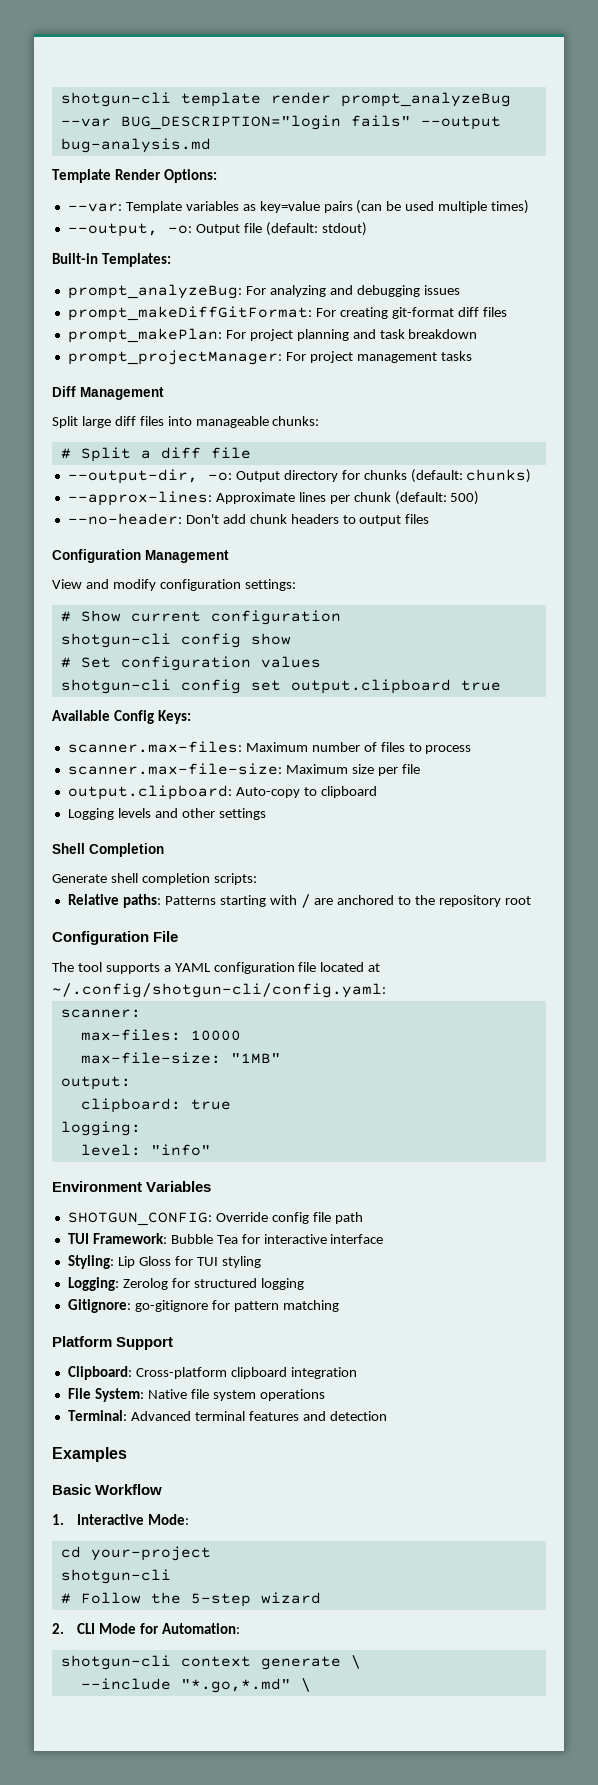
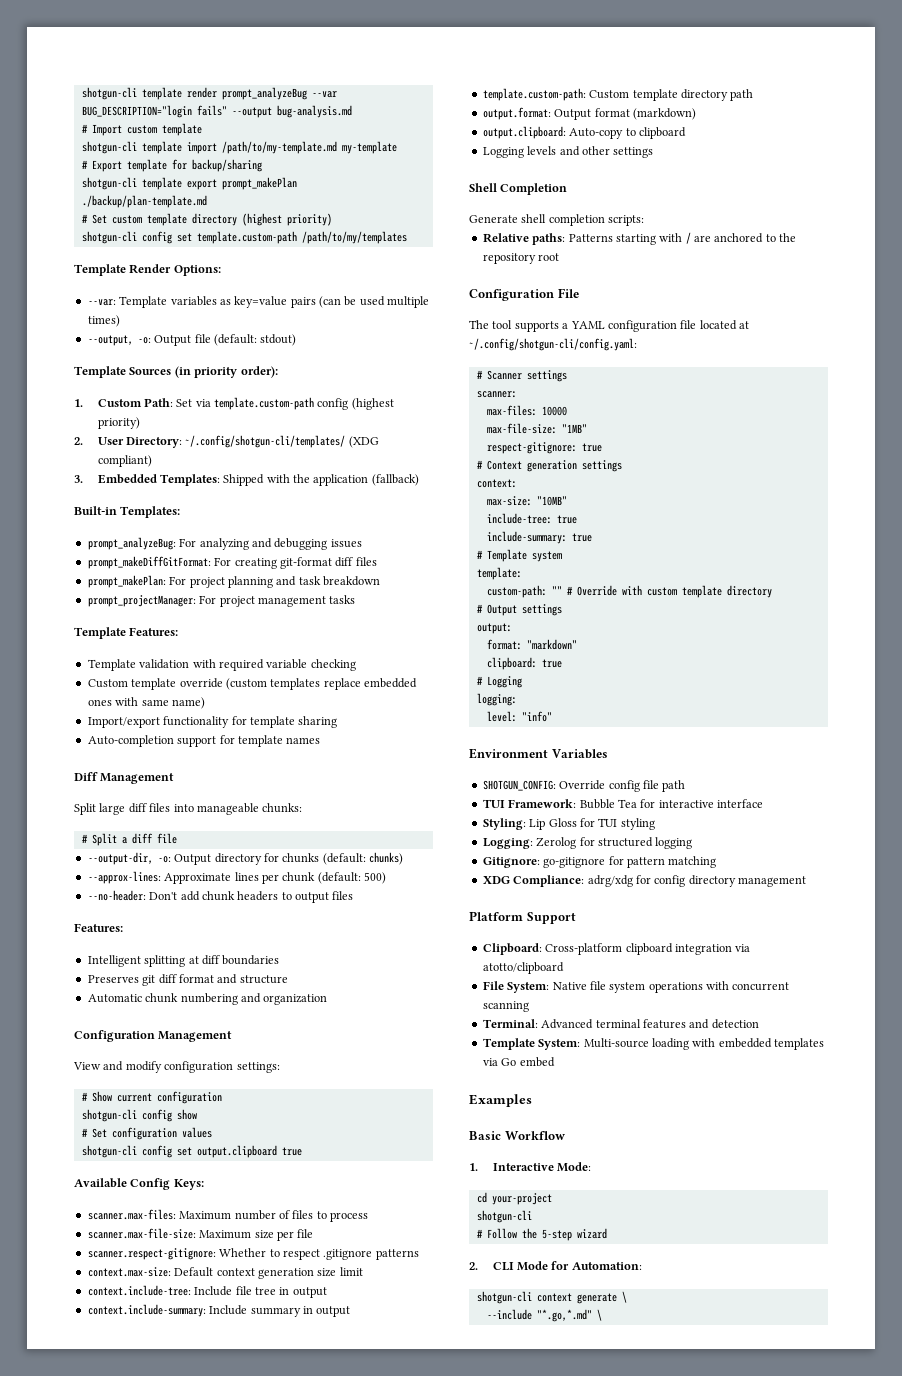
(211, 145) none -> [81,123,202,136] [81,141,397,154] [81,159,262,172] [81,177,297,190] [81,195,207,208] [81,213,332,226] [81,231,407,244] // # Import custom template // shotgun-cli template import /path/to/my-template.md my-template // # Export template for backup/sharing // shotgun-cli template export prompt_makePlan ./backup/plan-template.md // # Set custom template directory (highest priority) // shotgun-cli config set template.custom-path /path/to/my/templates
(367, 229) none -> [74,366,278,378] [74,397,394,410] [97,417,140,429] [74,435,379,448] [97,455,152,467] [74,474,419,486] // Template Sources (in priority order): // 1. Custom Path: Set via template.custom-path config (highest priority) // 2. User Directory: ~/.config/shotgun-cli/templates/ (XDG compliant) // 3. Embedded Templates: Shipped with the application (fallback)
(472, 356) none -> [74,627,179,639] [87,659,356,671] [87,678,417,690] [87,697,205,709] [87,716,338,728] [87,735,321,747] // Template Features: // Template validation with required variable checking // Custom template override (custom templates replace embedded ones with same name) // Import/export functionality for template sharing // Auto-completion support for template names
(430, 519) none -> [74,923,123,932] [87,955,280,967] [87,974,288,986] [87,993,328,1005] // Features: // Intelligent splitting at diff boundaries // Preserves git diff format and structure // Automatic chunk numbering and organization
(420, 769) none -> [87,1248,419,1260] [87,1267,363,1279] [87,1285,327,1298] [87,1304,351,1317] [482,88,754,101] [482,107,696,120] // scanner.respect-gitignore: Whether to respect .gitignore patterns // context.max-size: Default context generation size limit // context.include-tree: Include file tree in output // context.include-summary: Include summary in output // template.custom-path: Custom template directory path // output.format: Output format (markdown)
(386, 990) none -> [476,370,567,382] // # Scanner settings
(281, 1058) none -> [486,442,602,454] [476,460,622,472] [476,479,517,488] [486,496,567,506] [486,513,577,524] [486,531,592,544] [476,549,562,562] [476,567,522,580] [486,585,772,598] [476,604,562,616] // respect-gitignore: true // # Context generation settings // context: // max-size: "10MB" // include-tree: true // include-summary: true // # Template system // template: // custom-path: "" # Override with custom template directory // # Output settings
(131, 1083) none -> [486,639,577,650] // format: "markdown"
(231, 1104) none -> [476,676,522,688] // # Logging
(339, 1306) none -> [482,875,806,887] // XDG Compliance: adrg/xdg for config directory management
(357, 1373) none -> [735,944,751,952] [482,962,564,974] via atotto/clipboard
(325, 1395) none -> [706,981,790,991] [482,1001,529,1012] with concurrent scanning
(387, 1416) none -> [482,1038,824,1050] [482,1057,555,1067] // Template System: Multi-source loading with embedded templates via Go embed

